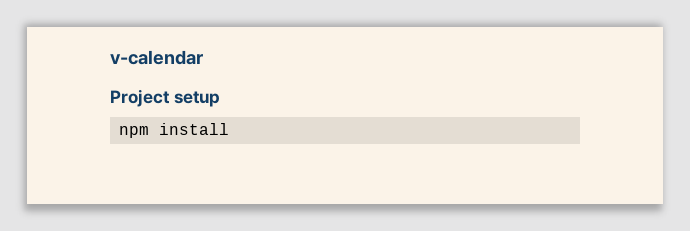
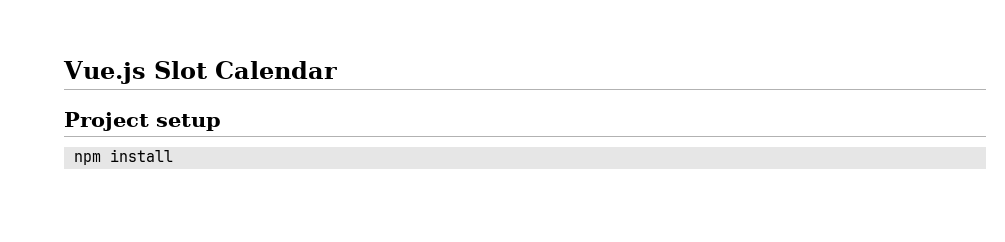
[110,50,203,65] v-calendar -> [63,61,337,84] Vue.js Slot Calendar

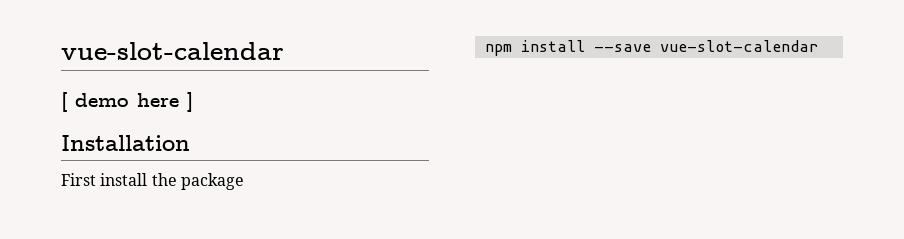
[63,61,337,84] [64,112,221,131] Vue.js Slot Calendar // Project setup -> [61,42,284,60] [61,92,193,112] [61,135,190,151] [61,173,244,190] vue-slot-calendar // [ demo here ] // Installation // First install the package
(173, 155) none -> [593,40,818,52] --save vue-slot-calendar

